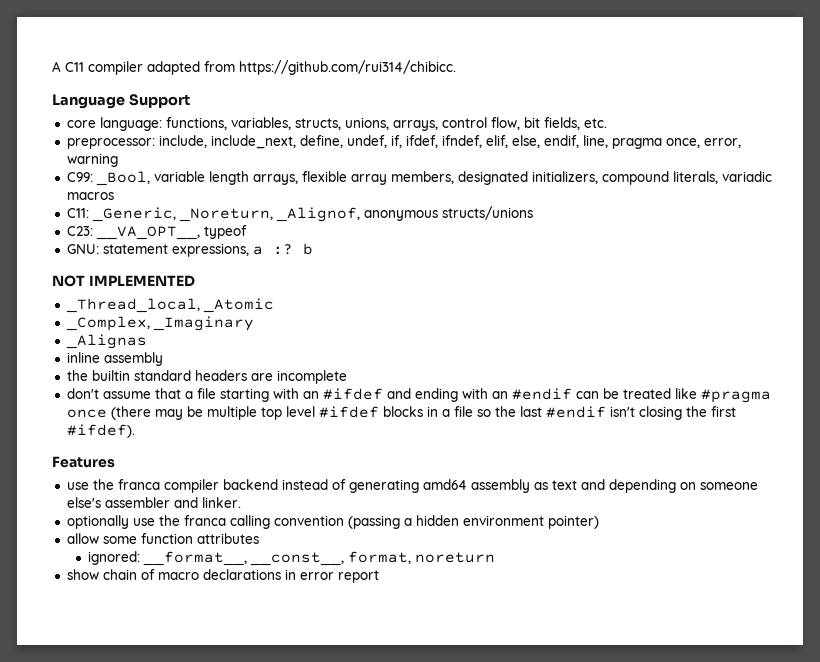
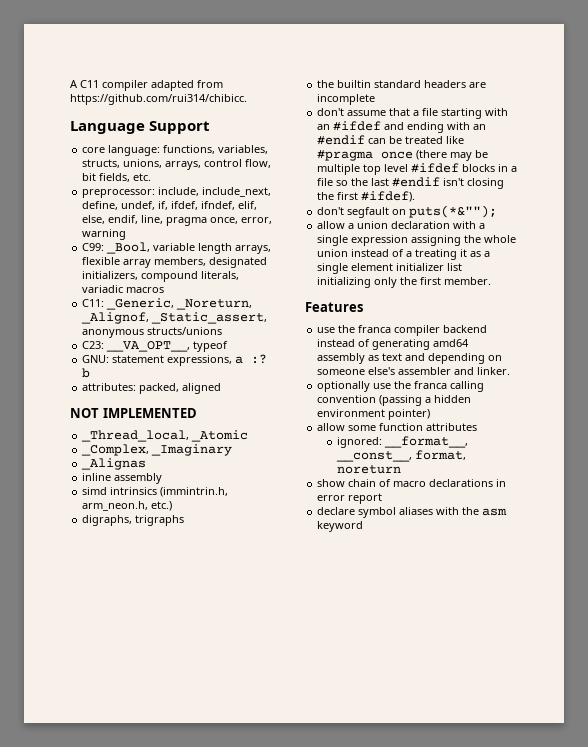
(360, 214) none -> [151,312,268,324] _Static_assert,
(313, 249) none -> [82,383,222,394] // attributes: packed, aligned
(163, 359) none -> [82,487,229,497] [82,501,173,511] [82,515,185,526] // simd intrinsics (immintrin.h, arm_neon.h, etc.) // digraphs, trigraphs
(135, 431) none -> [317,205,498,218] [317,221,486,229] [317,235,517,246] [317,249,491,260] [317,263,463,274] [317,277,492,288] // don't segfault on puts(*&""); // allow a union declaration with a single expression assigning the whole union instead of a treating it as a single element initializer list initializing only the first member.
(379, 576) none -> [317,507,508,518] [317,521,364,532] // declare symbol aliases with the asm keyword

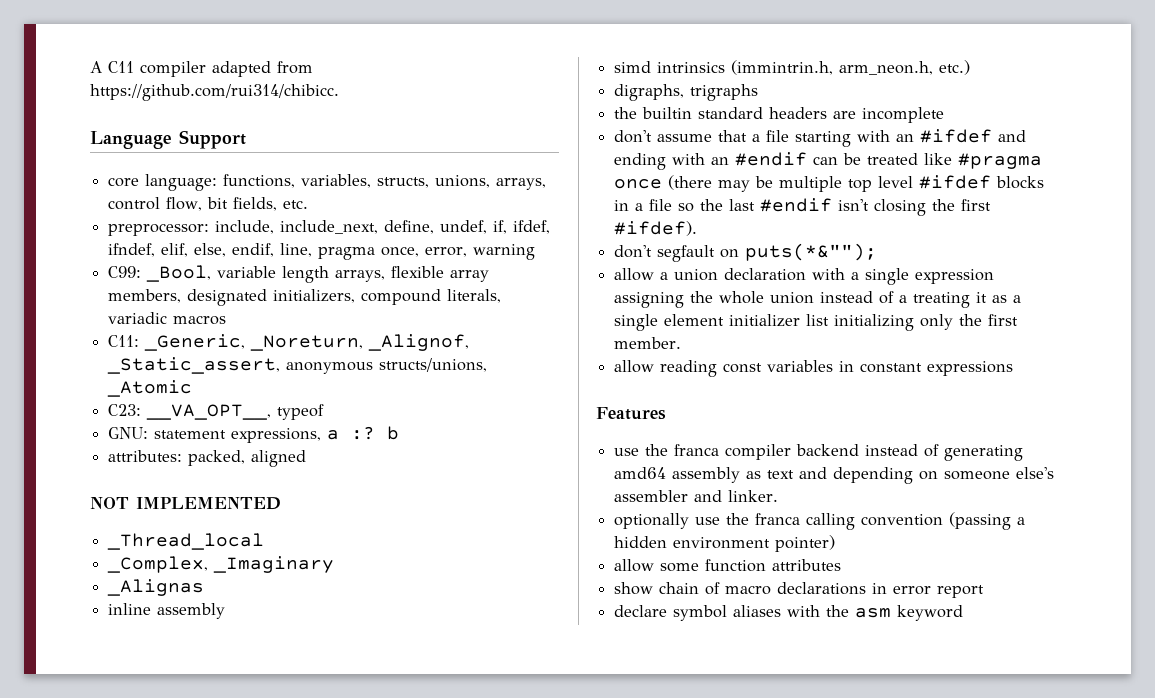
[147,327,223,335] structs/unions -> [379,358,488,372] [107,380,193,397] structs/unions, _Atomic
[81,430,249,442] _Thread_local, _Atomic -> [107,533,265,550] _Thread_local
(492, 281) none -> [614,360,1014,377] // allow reading const variables in constant expressions
[336,436,468,448] [335,450,466,462] [336,465,401,474] // ignored: __format__, __const__, format, noreturn -> (842, 565) none

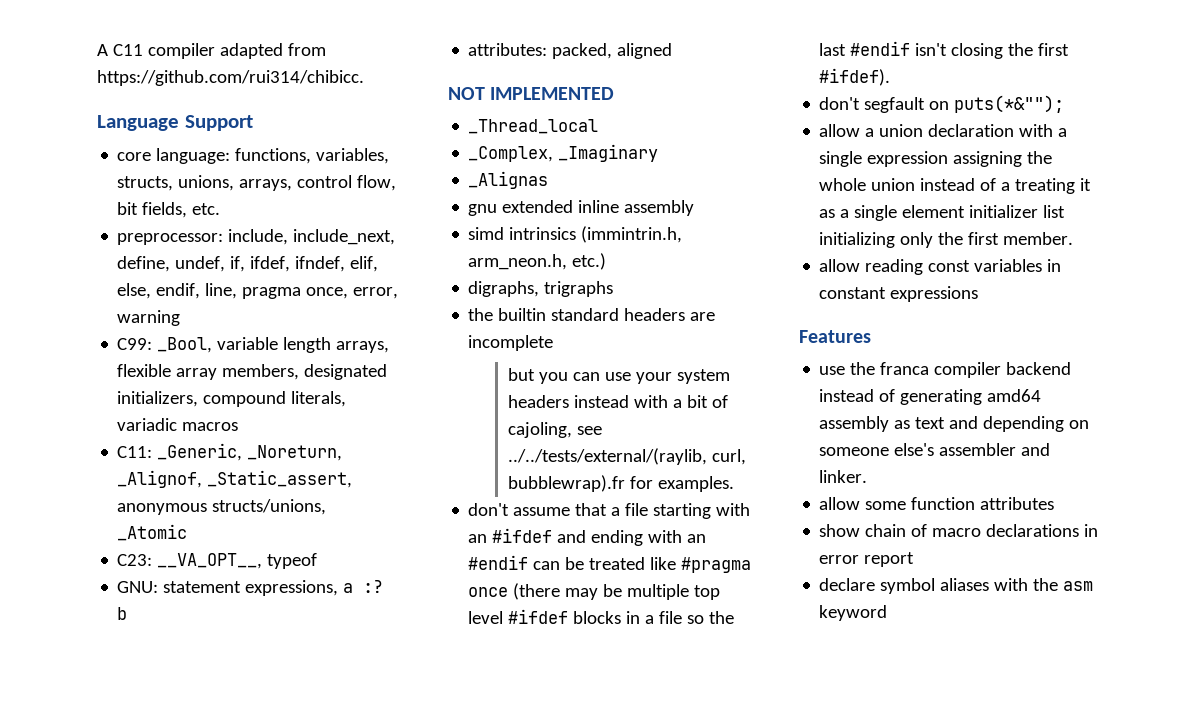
(205, 587) none -> [468,200,574,216] gnu extended
(945, 115) none -> [507,368,730,384] [507,395,728,408] [507,422,602,438] [507,448,746,465] [507,475,734,492] // but you can use your system headers instead with a bit of cajoling, see ../../tests/external/(raylib, curl, bubblewrap).fr for examples.
[614,512,1026,530] [614,535,836,552] // optionally use the franca calling convention (passing a hidden environment pointer) -> (868, 476) none

